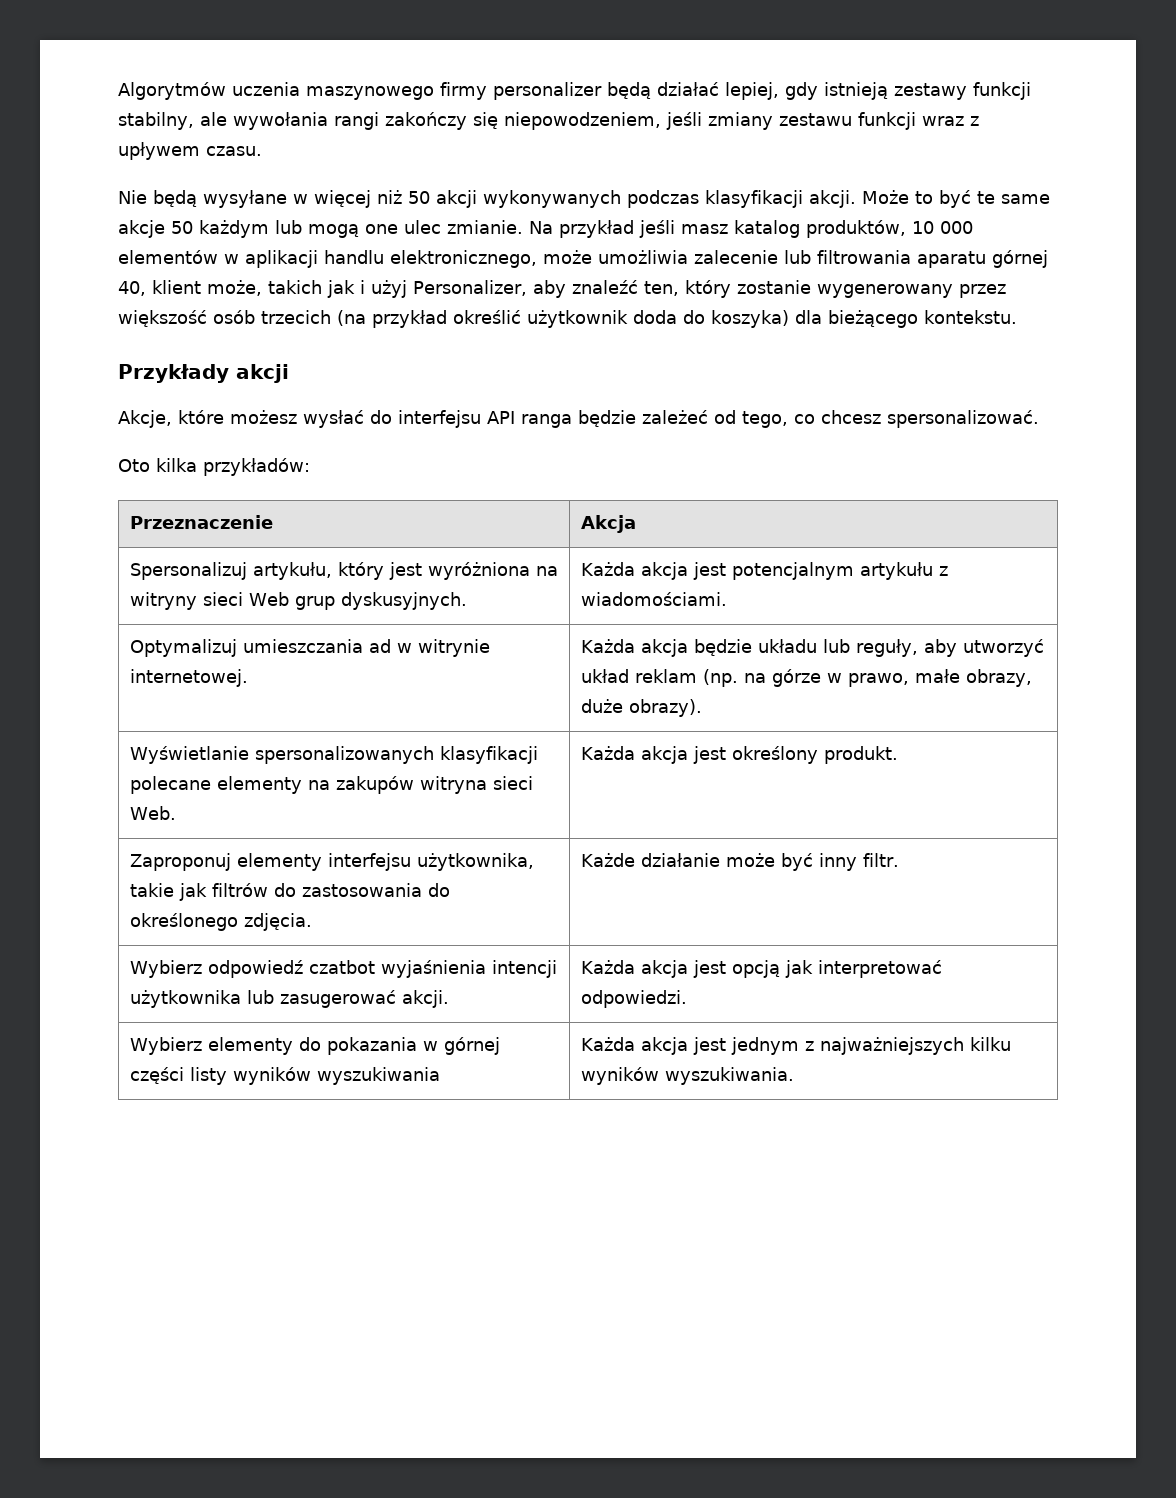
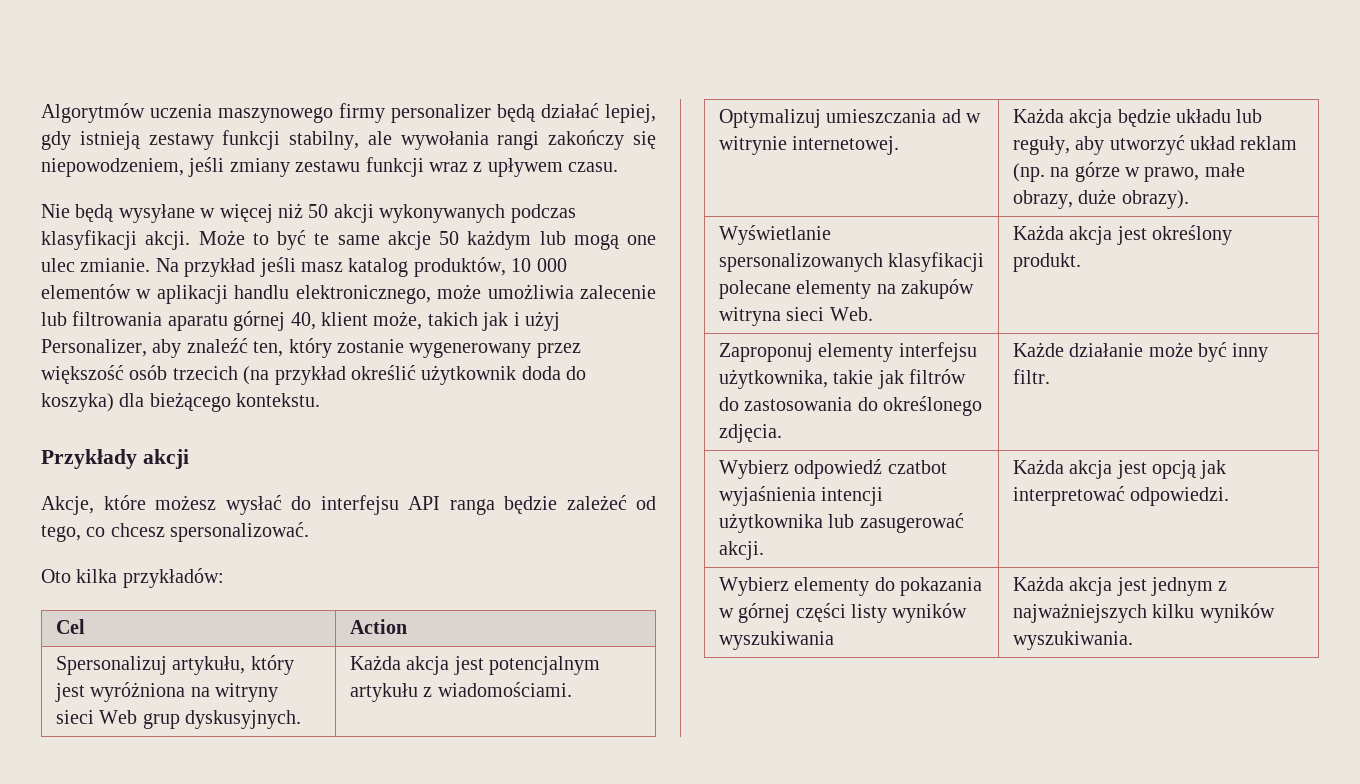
[129,515,273,529] [580,515,636,533] Przeznaczenie | Akcja -> [55,619,85,634] [349,619,407,634] Cel | Action

